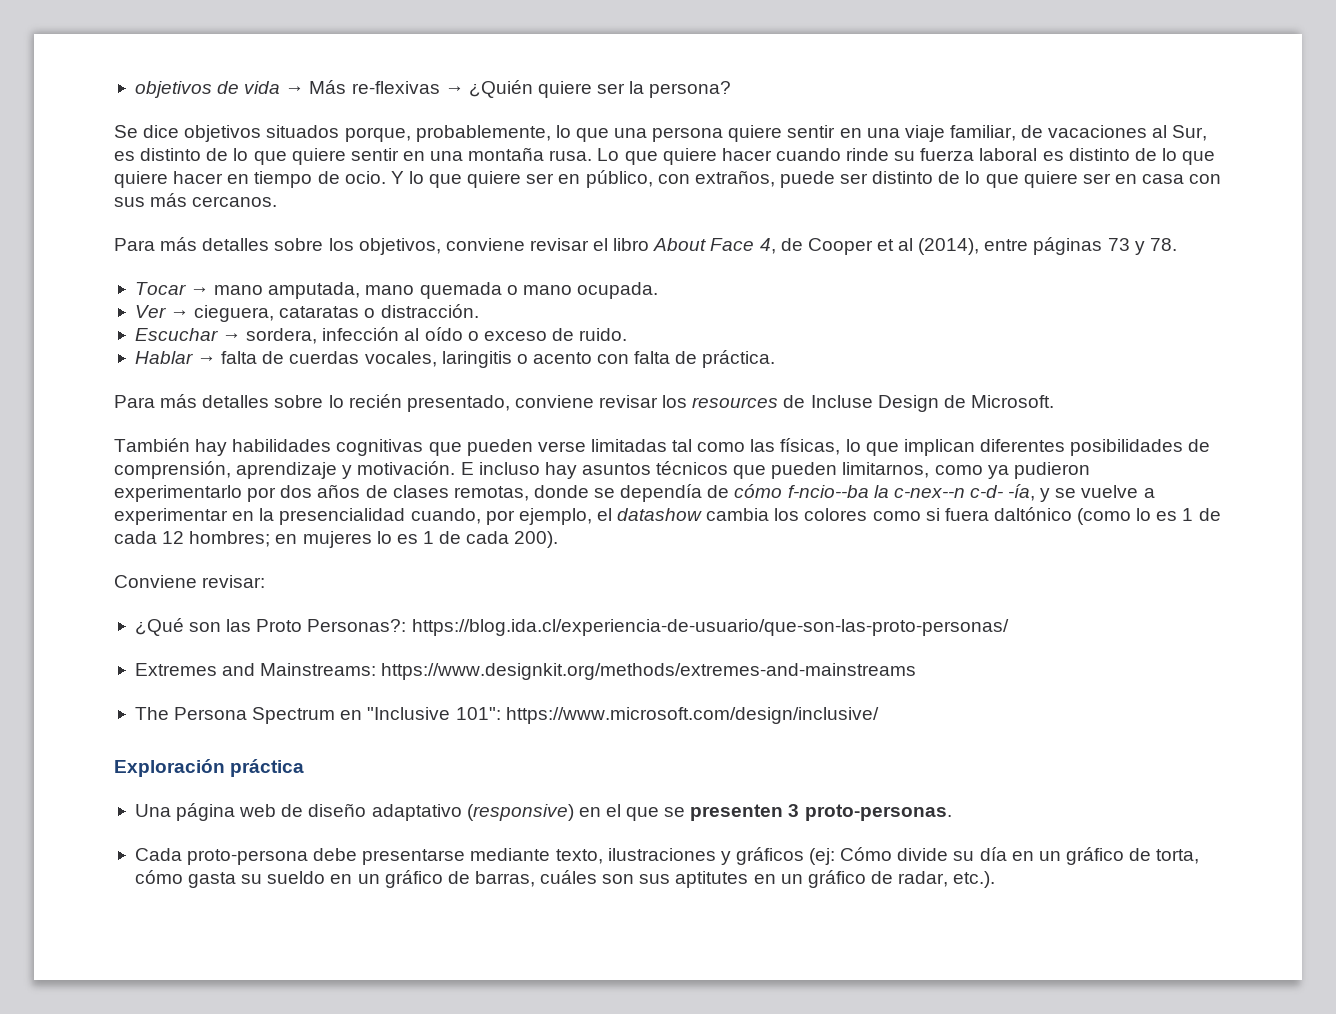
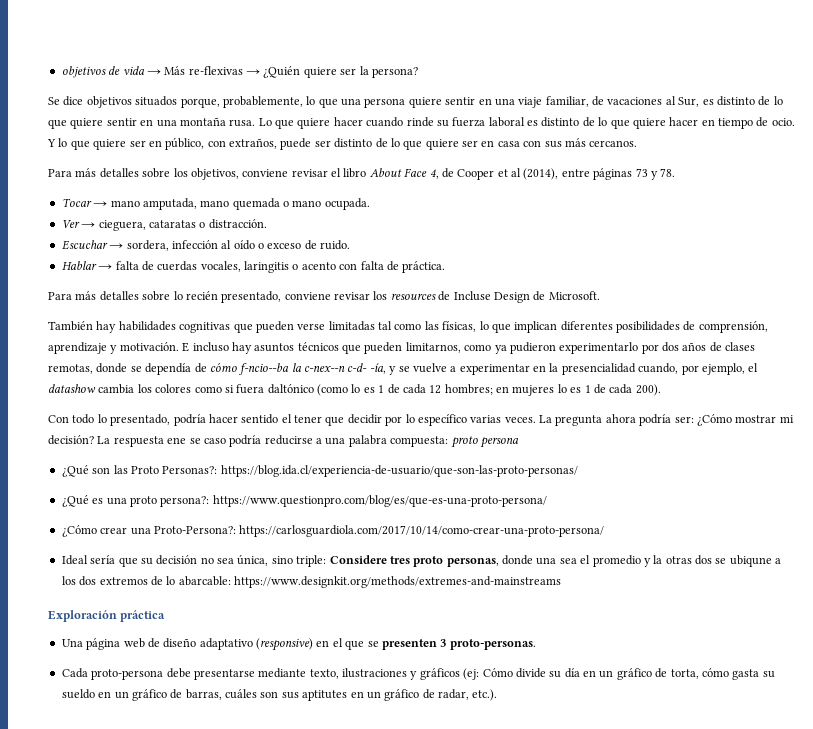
[114,575,266,588] Conviene revisar: -> [48,414,794,426] [48,435,519,448] Con todo lo presentado, podría hacer sentido el tener que decidir por lo específico varias veces. La pregunta ahora podría ser: ¿Cómo mostrar mi decisión? La respuesta ene se caso podría reducirse a una palabra compuesta: proto persona
[134,663,917,680] [134,707,879,724] Extremes and Mainstreams: https://www.designkit.org/methods/extremes-and-mainstreams // The Persona Spectrum en "Inclusive 101": https://www.microsoft.com/design/inclusive/ -> [61,495,547,507] [61,525,605,537] [61,554,782,567] [61,576,561,588] ¿Qué es una proto persona?: https://www.questionpro.com/blog/es/que-es-una-proto-persona/ // ¿Cómo crear una Proto-Persona?: https://carlosguardiola.com/2017/10/14/como-crear-una-proto-persona/ // Ideal sería que su decisión no sea única, sino triple: Considere tres proto personas, donde una sea el promedio y la otras dos se ubiqune a los dos extremos de lo abarcable: https://www.designkit.org/methods/extremes-and-mainstreams

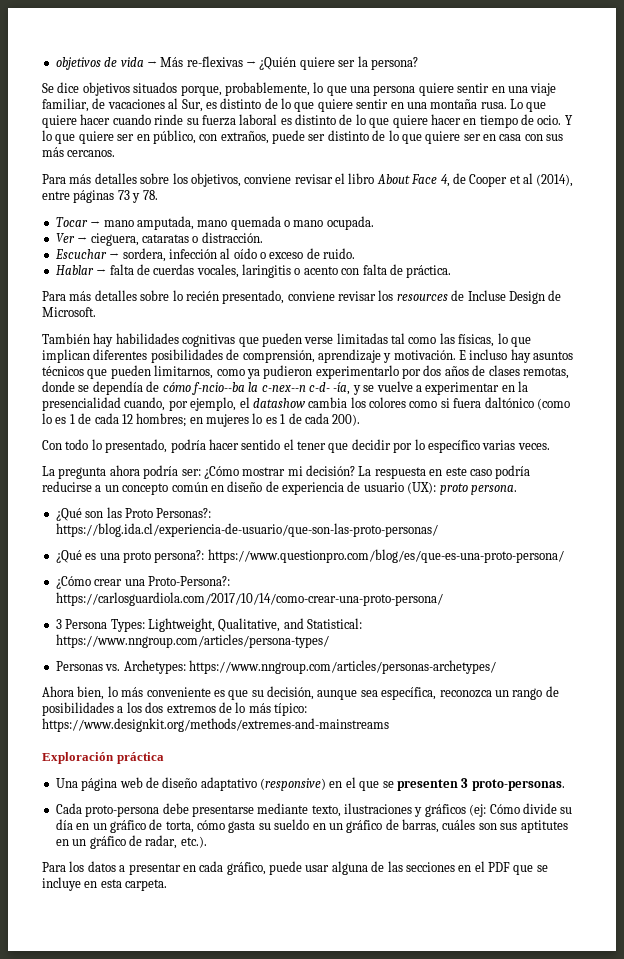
(536, 420) none -> (550, 446) //
[167,437,201,444] ene se -> [429,467,467,476] en este
[325,435,519,448] una palabra compuesta: proto persona -> [104,481,517,495] un concepto común en diseño de experiencia de usuario (UX): proto persona.
[61,554,772,567] Ideal sería que su decisión no sea única, sino triple: Considere tres proto personas, donde una sea el promedio y la otras dos se ubiqune -> [55,618,362,632] [55,634,329,648] [55,660,496,674] [42,686,559,700] [42,702,114,716] 3 Persona Types: Lightweight, Qualitative, and Statistical: https://www.nngroup.com/articles/persona-types/ // Personas vs. Archetypes: https://www.nngroup.com/articles/personas-archetypes/ // Ahora bien, lo más conveniente es que su decisión, aunque sea específica, reconozca un rango de posibilidades
[178,576,231,586] abarcable: -> [248,703,307,716] más típico:
(498, 695) none -> [42,861,548,875] [42,877,168,891] // Para los datos a presentar en cada gráfico, puede usar alguna de las secciones en el PDF que se incluye en esta carpeta.

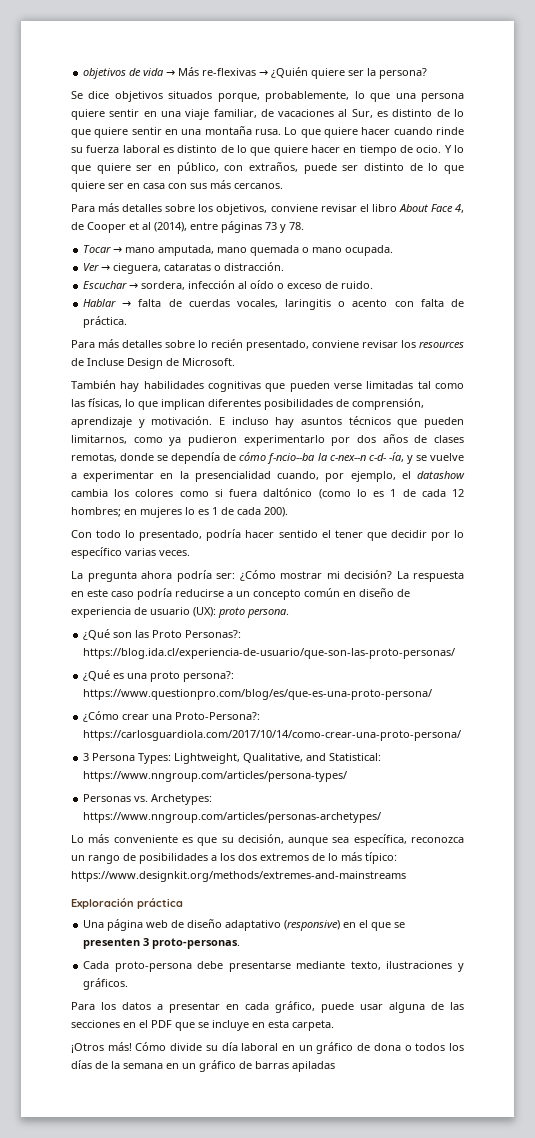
[42,686,118,700] Ahora bien, lo -> [71,835,84,843] Lo
[424,803,573,817] [55,819,568,833] [55,835,207,849] gráficos (ej: Cómo divide su día en un gráfico de torta, cómo gasta su sueldo en un gráfico de barras, cuáles son sus aptitutes en un gráfico de radar, etc.). -> [83,978,129,990] gráficos.
(168, 885) none -> [71,1042,465,1054] [71,1060,335,1072] // ¡Otros más! Cómo divide su día laboral en un gráfico de dona o todos los días de la semana en un gráfico de barras apiladas

